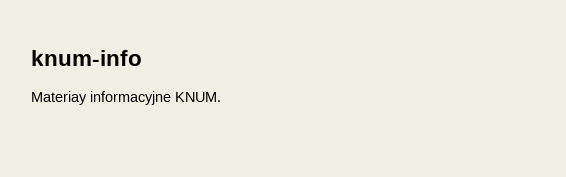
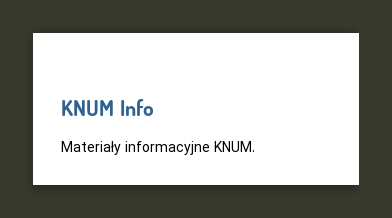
[31,50,142,66] [31,91,87,105] knum-info // Materiay -> [61,99,154,116] [61,141,121,155] KNUM Info // Materiały

